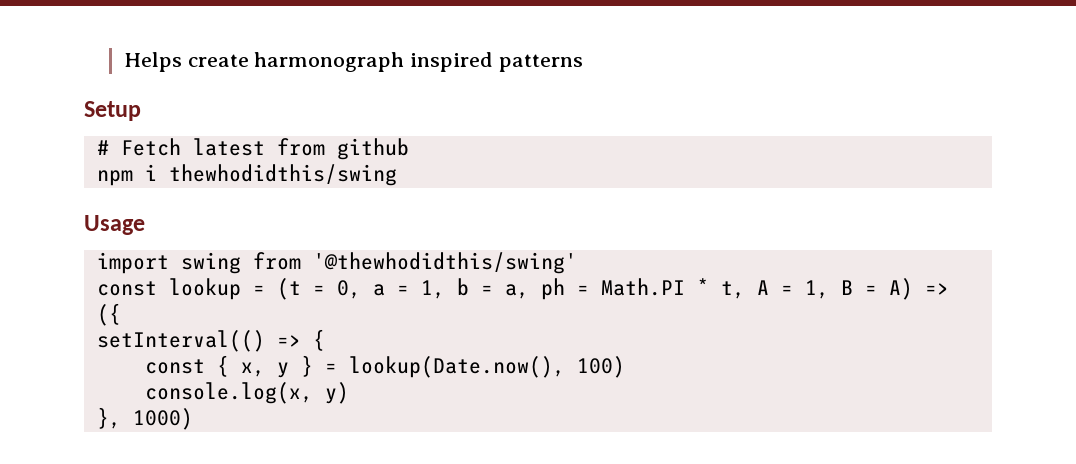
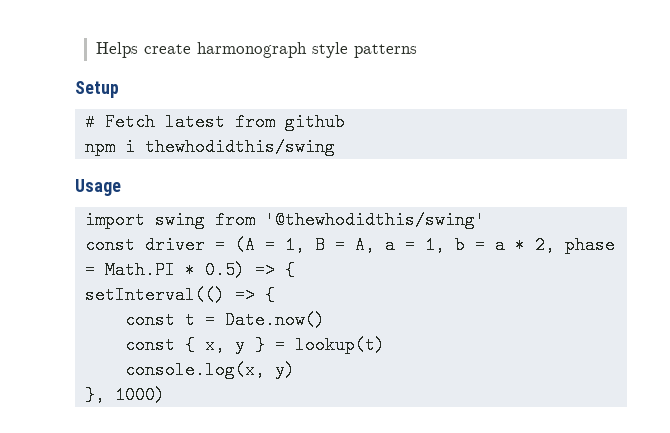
[410,52,494,72] inspired -> [311,42,348,58] style
[168,278,361,300] lookup = (t = 0, -> [144,236,375,254] driver = (A = 1, B = A,
[504,278,949,300] [96,303,121,326] a, ph = Math.PI * t, A = 1, B = A) => ({ -> [494,236,615,254] [84,261,295,279] a * 2, phase = Math.PI * 0.5) => {
(325, 340) none -> [124,311,325,329] // const t = Date.now()
[348,356,625,378] lookup(Date.now(), 100) -> [294,336,385,354] lookup(t)

